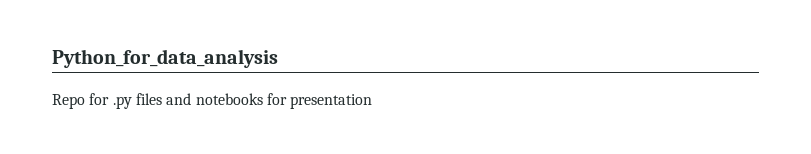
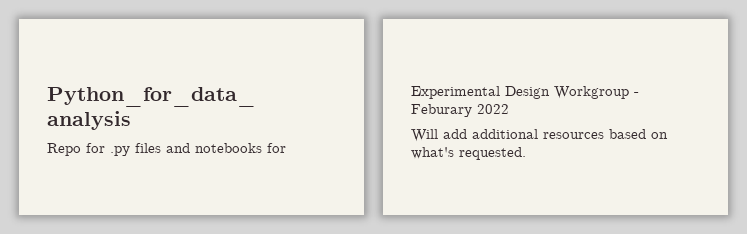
[290,94,373,109] presentation -> [411,86,639,99] [411,104,509,117] [411,129,668,142] [411,147,526,160] Experimental Design Workgroup - Feburary 2022 // Will add additional resources based on what's requested.

